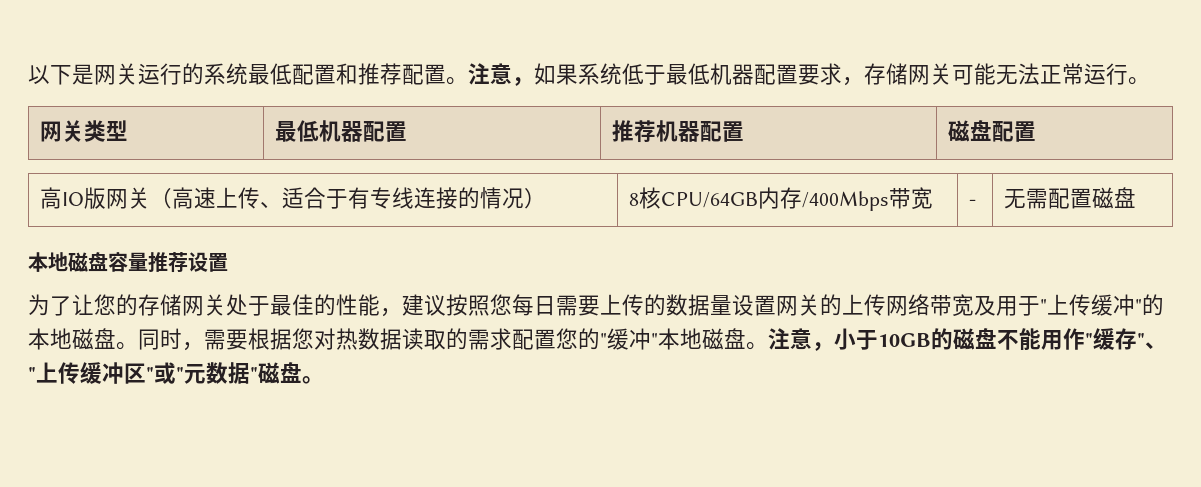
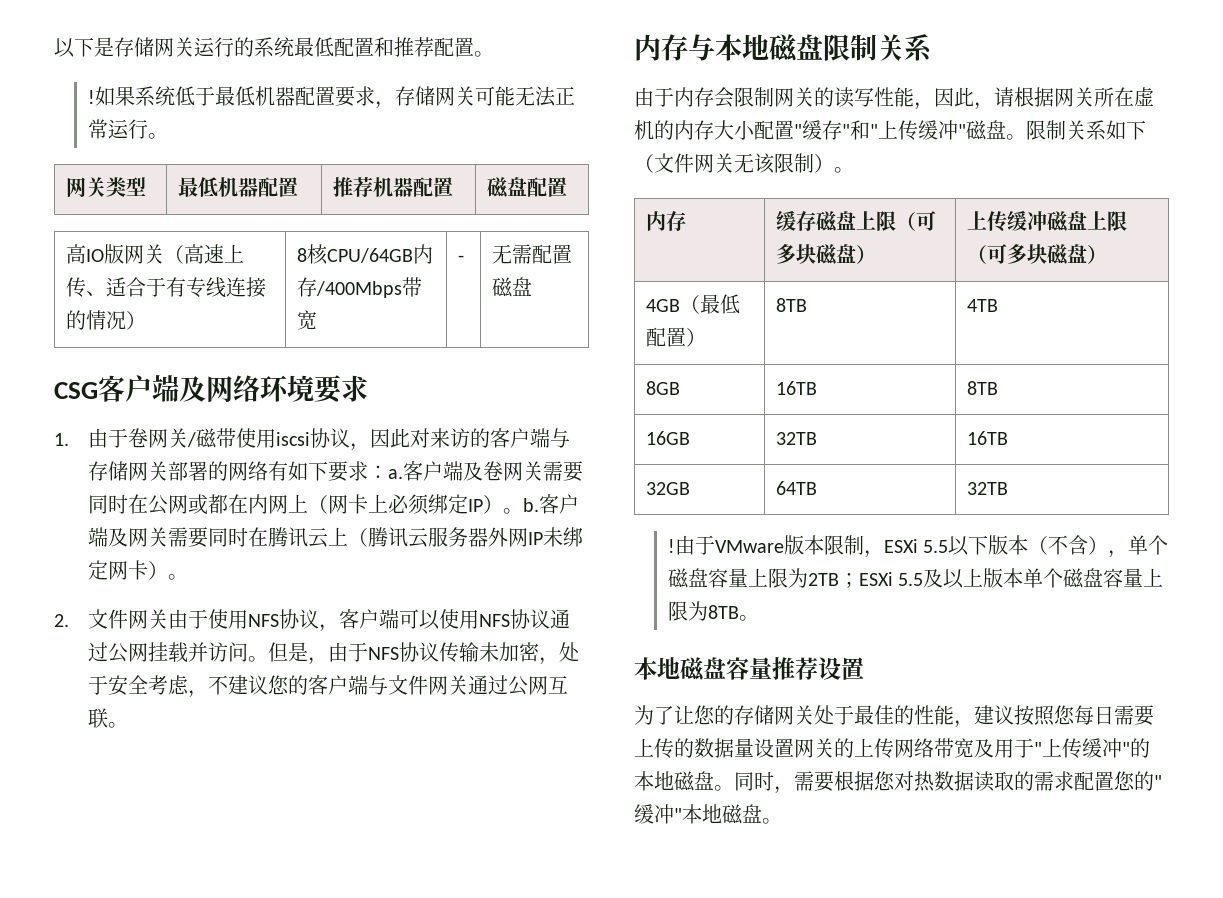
(94, 74) none -> [114,37,154,57] 存储
[468,63,534,86] 注意， -> [87,90,95,104] // !
(1137, 197) none -> [54,375,368,403] [54,428,570,451] [87,461,583,482] [87,494,579,515] [87,527,583,548] [87,560,188,580] [54,609,570,632] [87,642,579,665] [87,675,568,698] [87,708,128,728] [634,34,932,63] [634,87,1154,110] [634,120,1146,141] [634,153,854,174] [646,211,687,231] [776,211,937,232] [776,244,877,265] [967,211,1128,232] [967,244,1108,265] [646,294,741,314] [646,327,707,347] [776,298,808,312] [967,299,999,312] [646,381,681,395] [776,381,818,395] [967,381,999,395] [646,431,691,445] [776,432,818,445] [967,431,1009,445] [646,482,691,495] [776,481,818,495] [967,482,1009,495] [667,535,1169,558] [667,568,1164,589] [667,601,759,621] // CSG客户端及网络环境要求 // 1.由于卷网关/磁带使用iscsi协议，因此对来访的客户端与存储网关部署的网络有如下要求：a.客户端及卷网关需要同时在公网或都在内网上（网卡上必须绑定IP）。b.客户端及网关需要同时在腾讯云上（腾讯云服务器外网IP未绑定网卡）。 // 2.文件网关由于使用NFS协议，客户端可以使用NFS协议通过公网挂载并访问。但是，由于NFS协议传输未加密，处于安全考虑，不建议您的客户端与文件网关通过公网互联。 // 内存与本地磁盘限制关系 // 由于内存会限制网关的读写性能，因此，请根据网关所在虚机的内存大小配置"缓存"和"上传缓冲"磁盘。限制关系如下（文件网关无该限制）。 // 内存 | 缓存磁盘上限（可多块磁盘） | 上传缓冲磁盘上限（可多块磁盘） // 4GB（最低配置） | 8TB | 4TB // 8GB | 16TB | 8TB // 16GB | 32TB | 16TB // 32GB | 64TB | 32TB // !由于VMware版本限制，ESXi 5.5以下版本（不含），单个磁盘容量上限为2TB；ESXi 5.5及以上版本单个磁盘容量上限为8TB。
[768,328,1167,351] [28,362,324,384] 注意，小于10GB的磁盘不能用作"缓存"、"上传缓冲区"或"元数据"磁盘。 -> (782, 821) none

